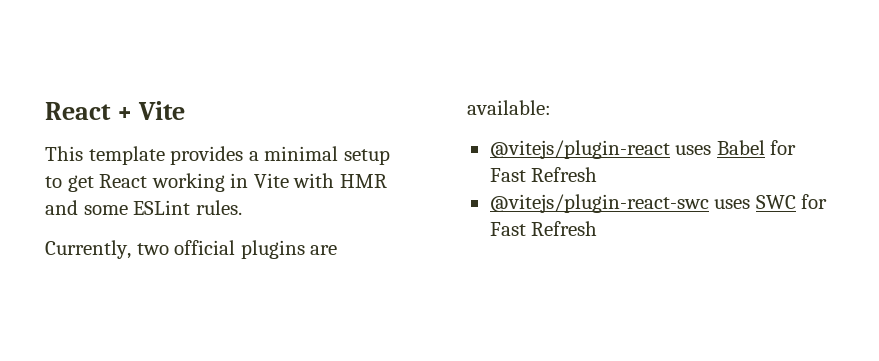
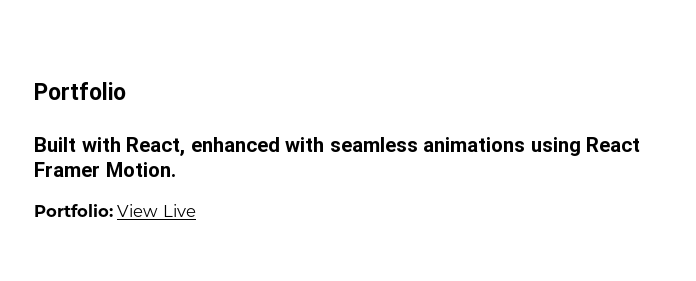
[45,101,186,120] [45,146,390,165] [45,173,387,192] [45,200,242,215] [45,240,338,259] [467,100,551,115] [489,140,797,159] [489,167,598,182] [489,194,828,213] [489,221,598,236] React + Vite // This template provides a minimal setup to get React working in Vite with HMR and some ESLint rules. // Currently, two official plugins are available: // @vitejs/plugin-react uses Babel for Fast Refresh // @vitejs/plugin-react-swc uses SWC for Fast Refresh -> [34,82,126,100] [34,137,641,156] [34,162,176,177] [34,204,196,217] Portfolio // Built with React, enhanced with seamless animations using React Framer Motion. // Portfolio: View Live

